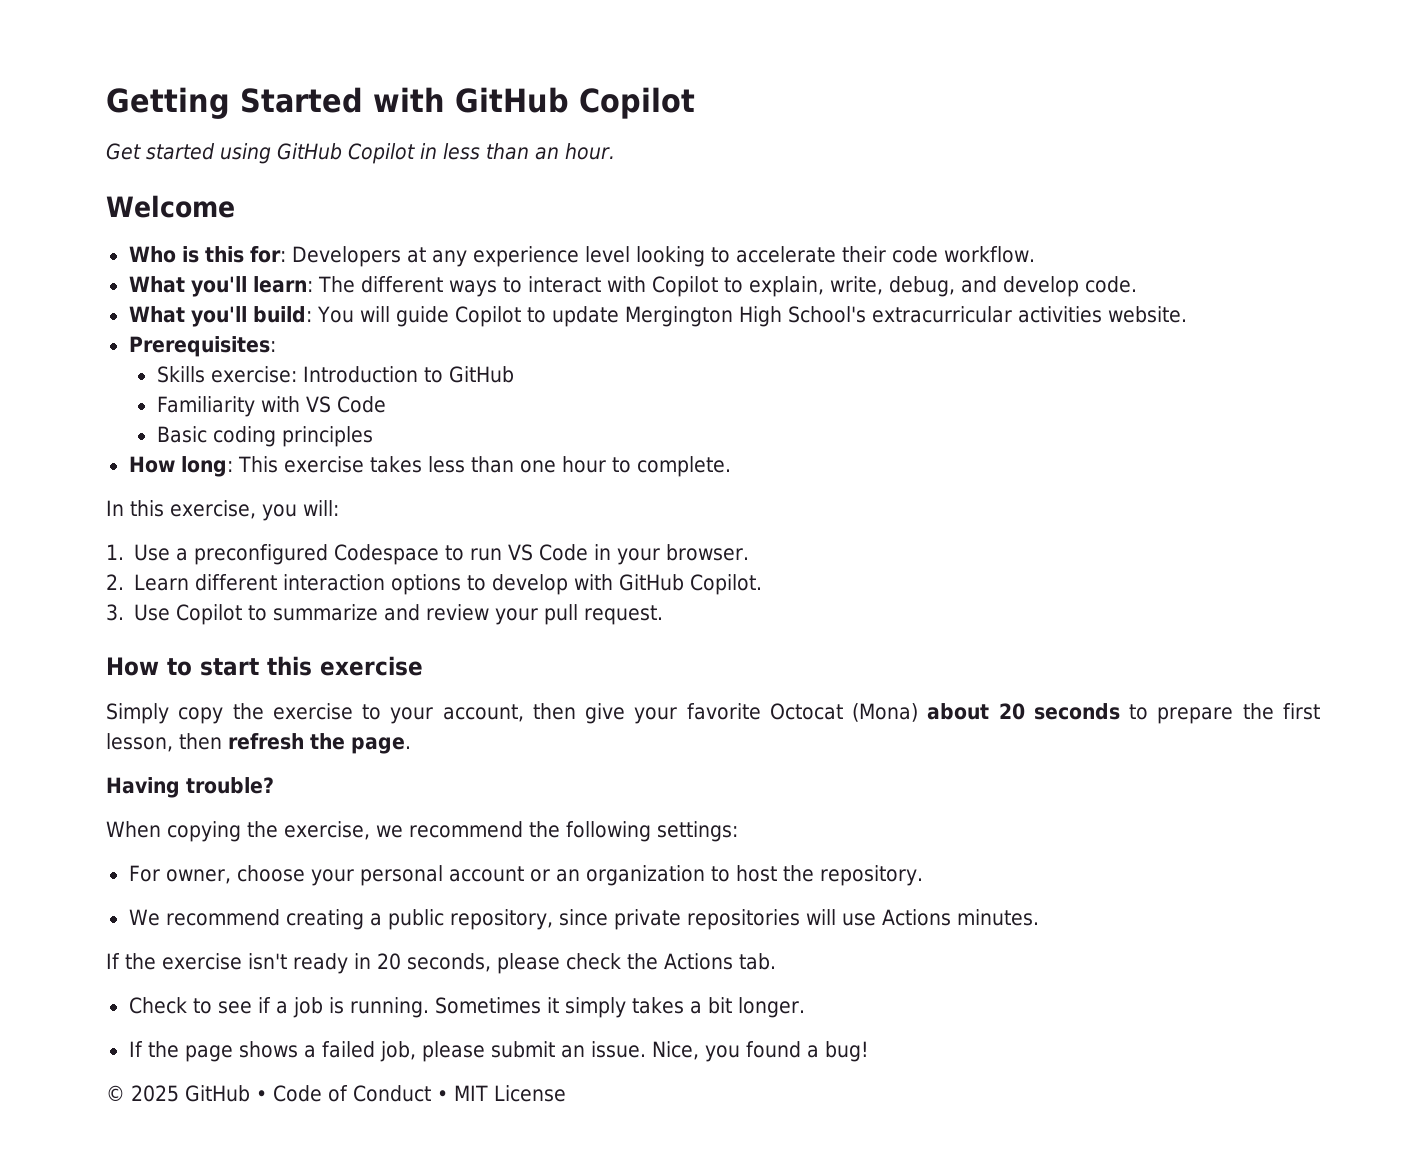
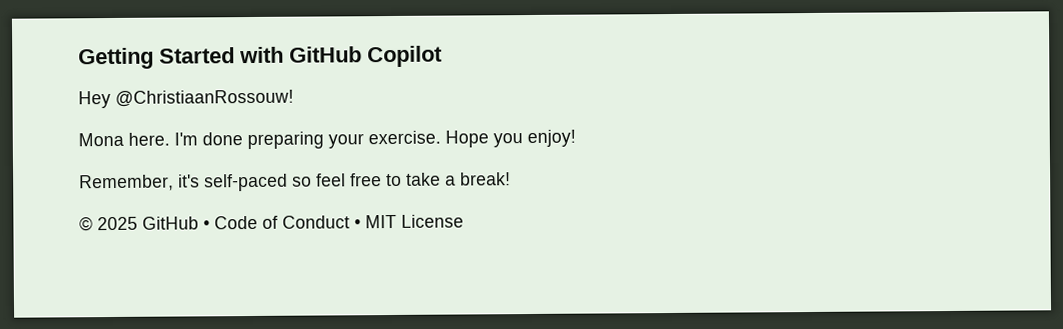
[106,143,615,164] [106,195,235,218] [128,246,1035,267] [128,276,1137,297] [128,306,1187,327] [128,336,276,357] [156,366,514,383] [156,396,387,417] [156,426,373,447] [128,456,731,477] [106,500,339,521] [106,544,750,565] [106,574,763,595] [106,604,664,625] [106,656,423,676] [106,703,1321,724] [106,733,411,754] [106,777,274,798] [106,821,738,842] [128,865,923,886] [128,909,1039,930] [106,953,776,974] [128,997,805,1018] [128,1041,869,1062] Get started using GitHub Copilot in less than an hour. // Welcome // Who is this for: Developers at any experience level looking to accelerate their code workflow. // What you'll learn: The different ways to interact with Copilot to explain, write, debug, and develop code. // What you'll build: You will guide Copilot to update Mergington High School's extracurricular activities website. // Prerequisites: // Skills exercise: Introduction to GitHub // Familiarity with VS Code // Basic coding principles // How long: This exercise takes less than one hour to complete. // In this exercise, you will: // 1. Use a preconfigured Codespace to run VS Code in your browser. // 2. Learn different interaction options to develop with GitHub Copilot. // 3. Use Copilot to summarize and review your pull request. // How to start this exercise // Simply copy the exercise to your account, then give your favorite Octocat (Mona) about 20 seconds to prepare the first lesson, then refresh the page. // Having trouble? // When copying the exercise, we recommend the following settings: // For owner, choose your personal account or an organization to host the repository. // We recommend creating a public repository, since private repositories will use Actions minutes. // If the exercise isn't ready in 20 seconds, please check the Actions tab. // Check to see if a job is running. Sometimes it simply takes a bit longer. // If the page shows a failed job, please submit an issue. Nice, you found a bug! -> [78,89,294,109] [78,129,576,150] [79,172,511,192] Hey @ChristiaanRossouw! // Mona here. I'm done preparing your exercise. Hope you enjoy! // Remember, it's self-paced so feel free to take a break!

